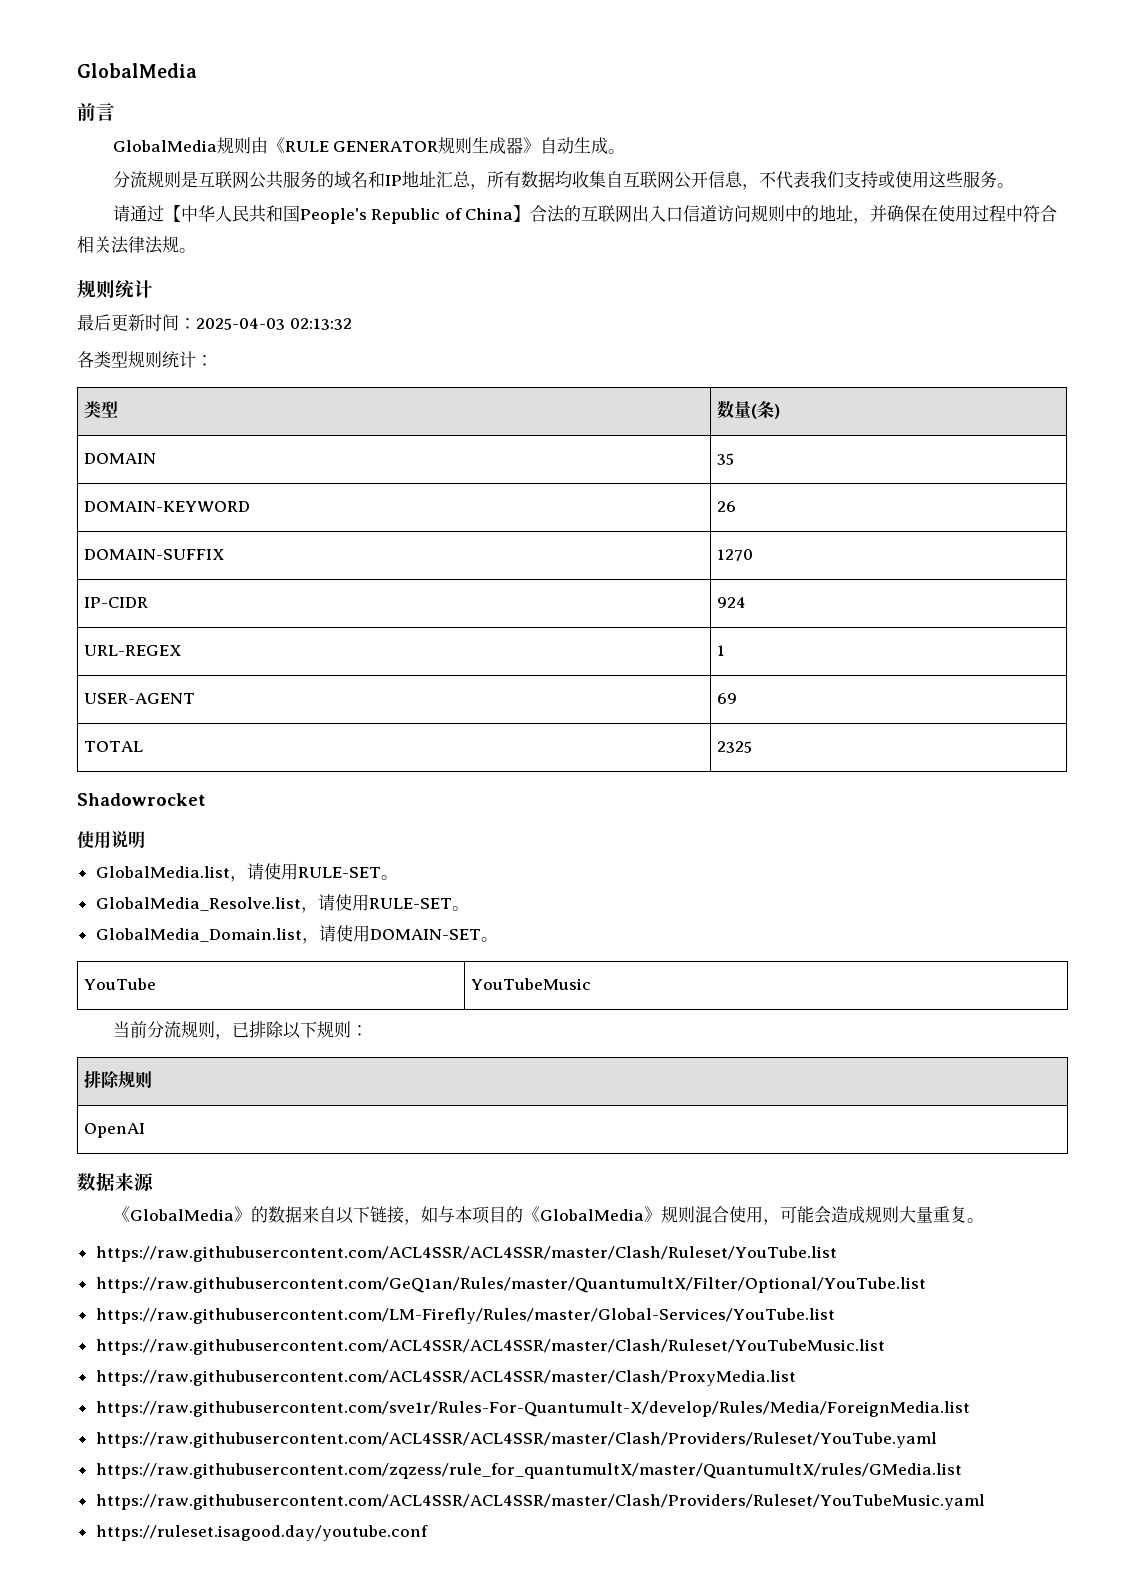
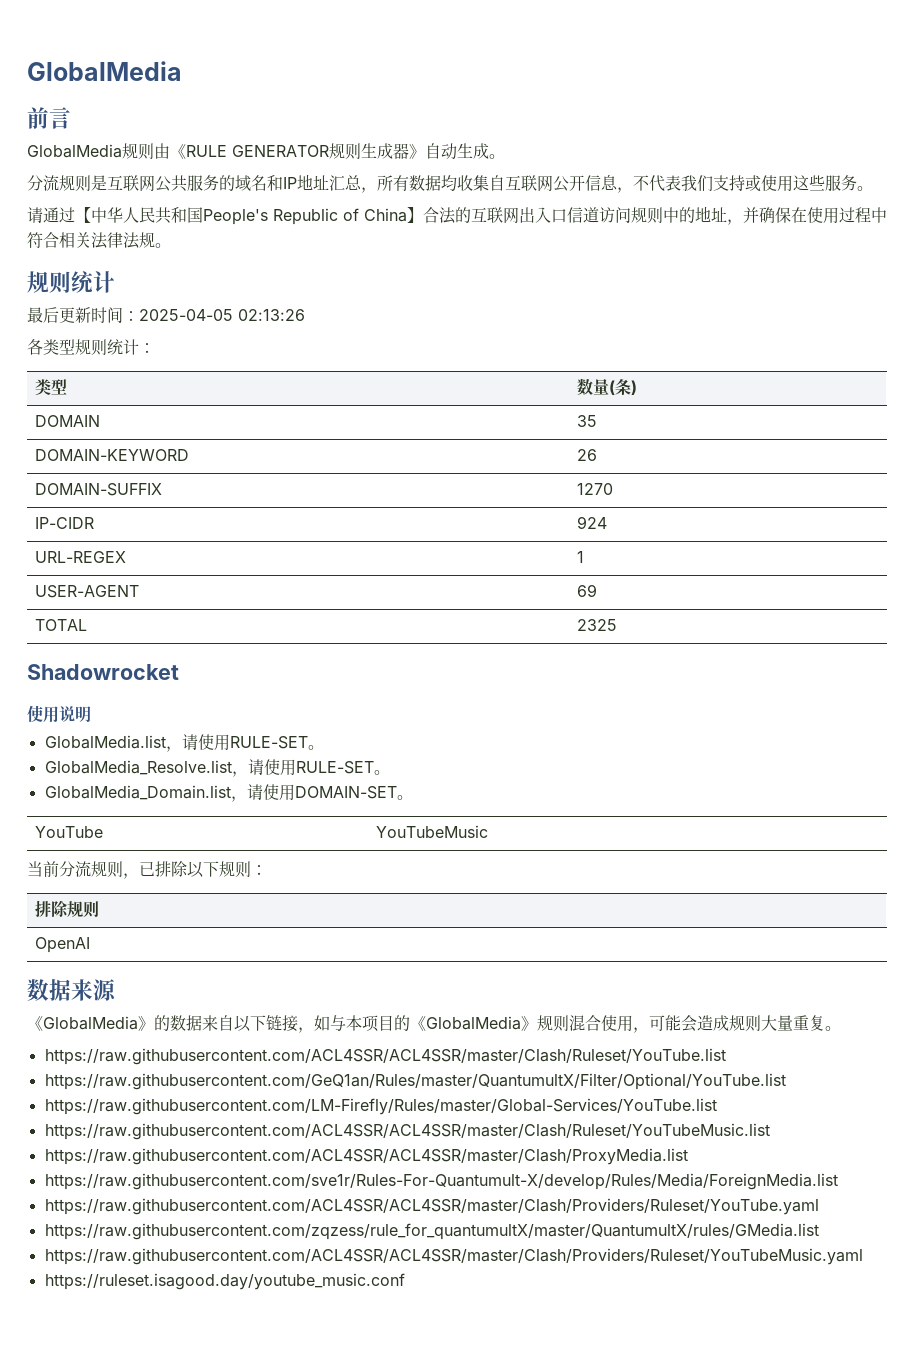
[196,318,352,330] 2025-04-03 02:13:32 -> [139,309,305,321] 2025-04-05 02:13:26
[95,1525,428,1541] https://ruleset.isagood.day/youtube.conf -> [44,1273,405,1290] https://ruleset.isagood.day/youtube_music.conf

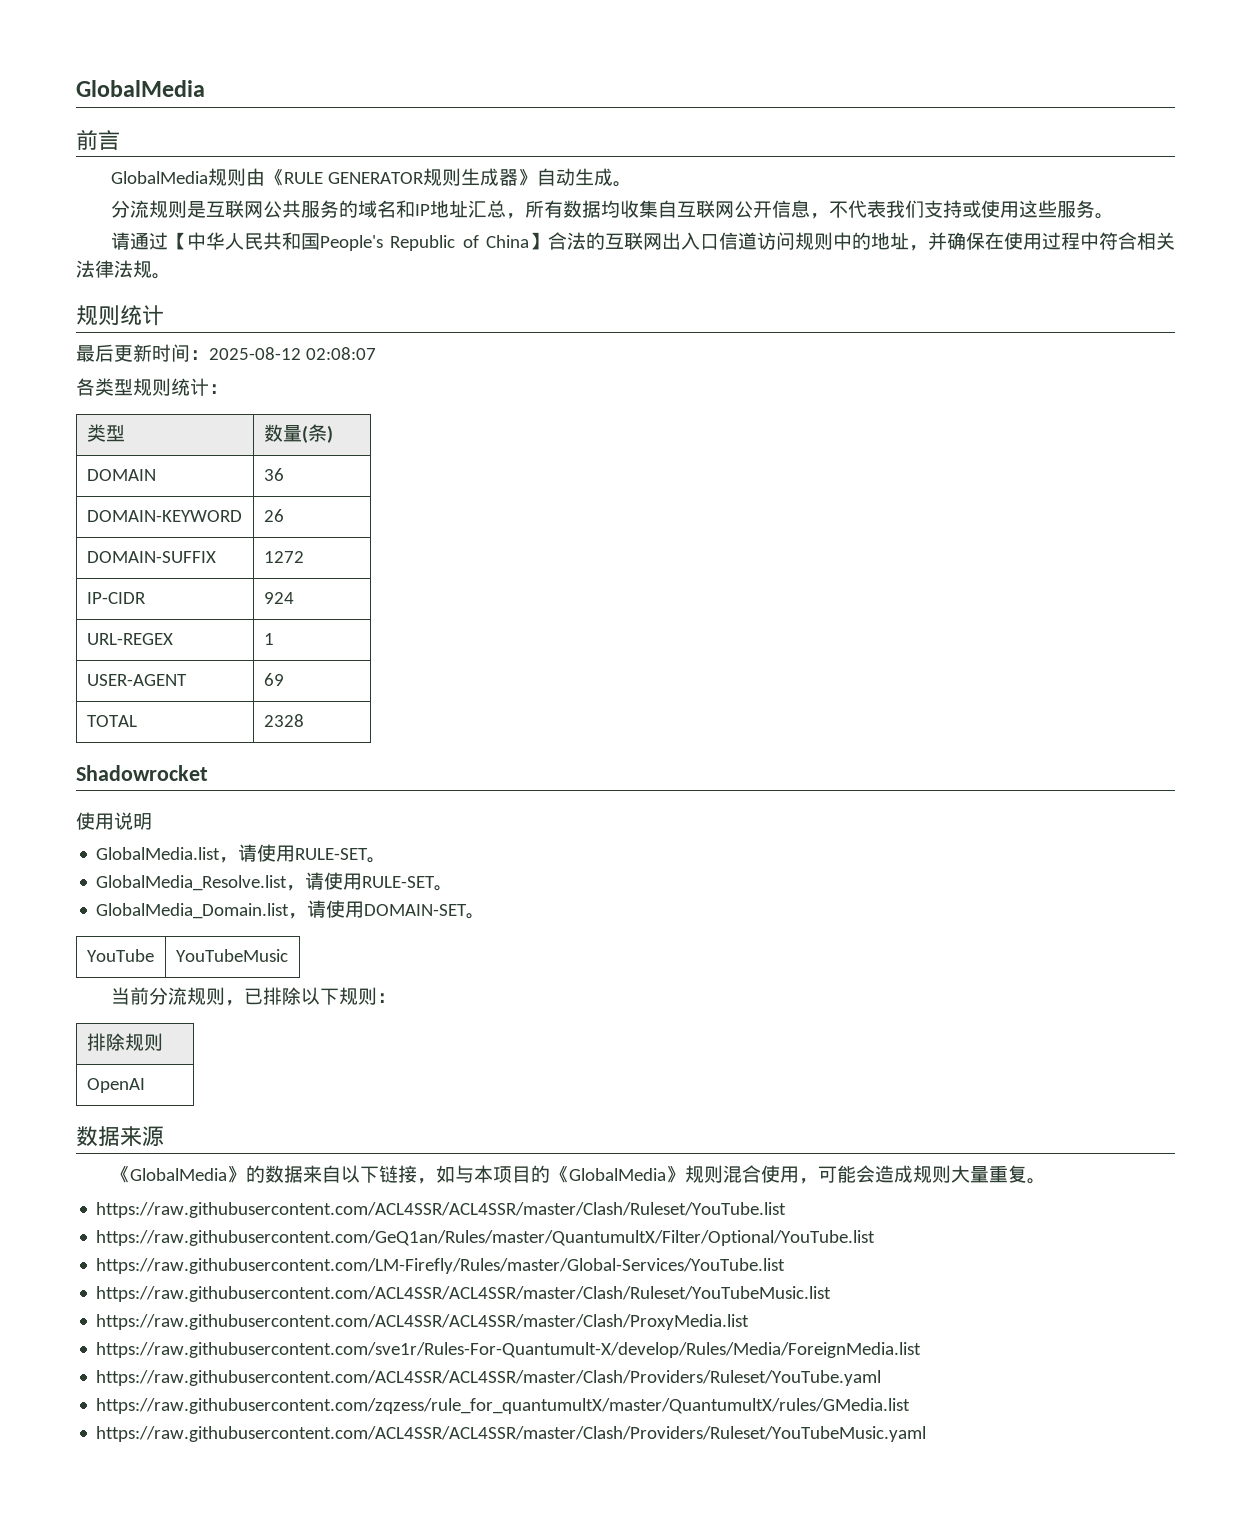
[139,309,305,321] 2025-04-05 02:13:26 -> [209,347,376,360] 2025-08-12 02:08:07
[577,415,598,427] 35 -> [263,468,284,481] 36
[577,483,614,495] 1270 -> [263,551,304,563] 1272
[577,619,618,631] 2325 -> [263,714,304,727] 2328
[44,1273,405,1290] // https://ruleset.isagood.day/youtube_music.conf -> (927, 1434) none

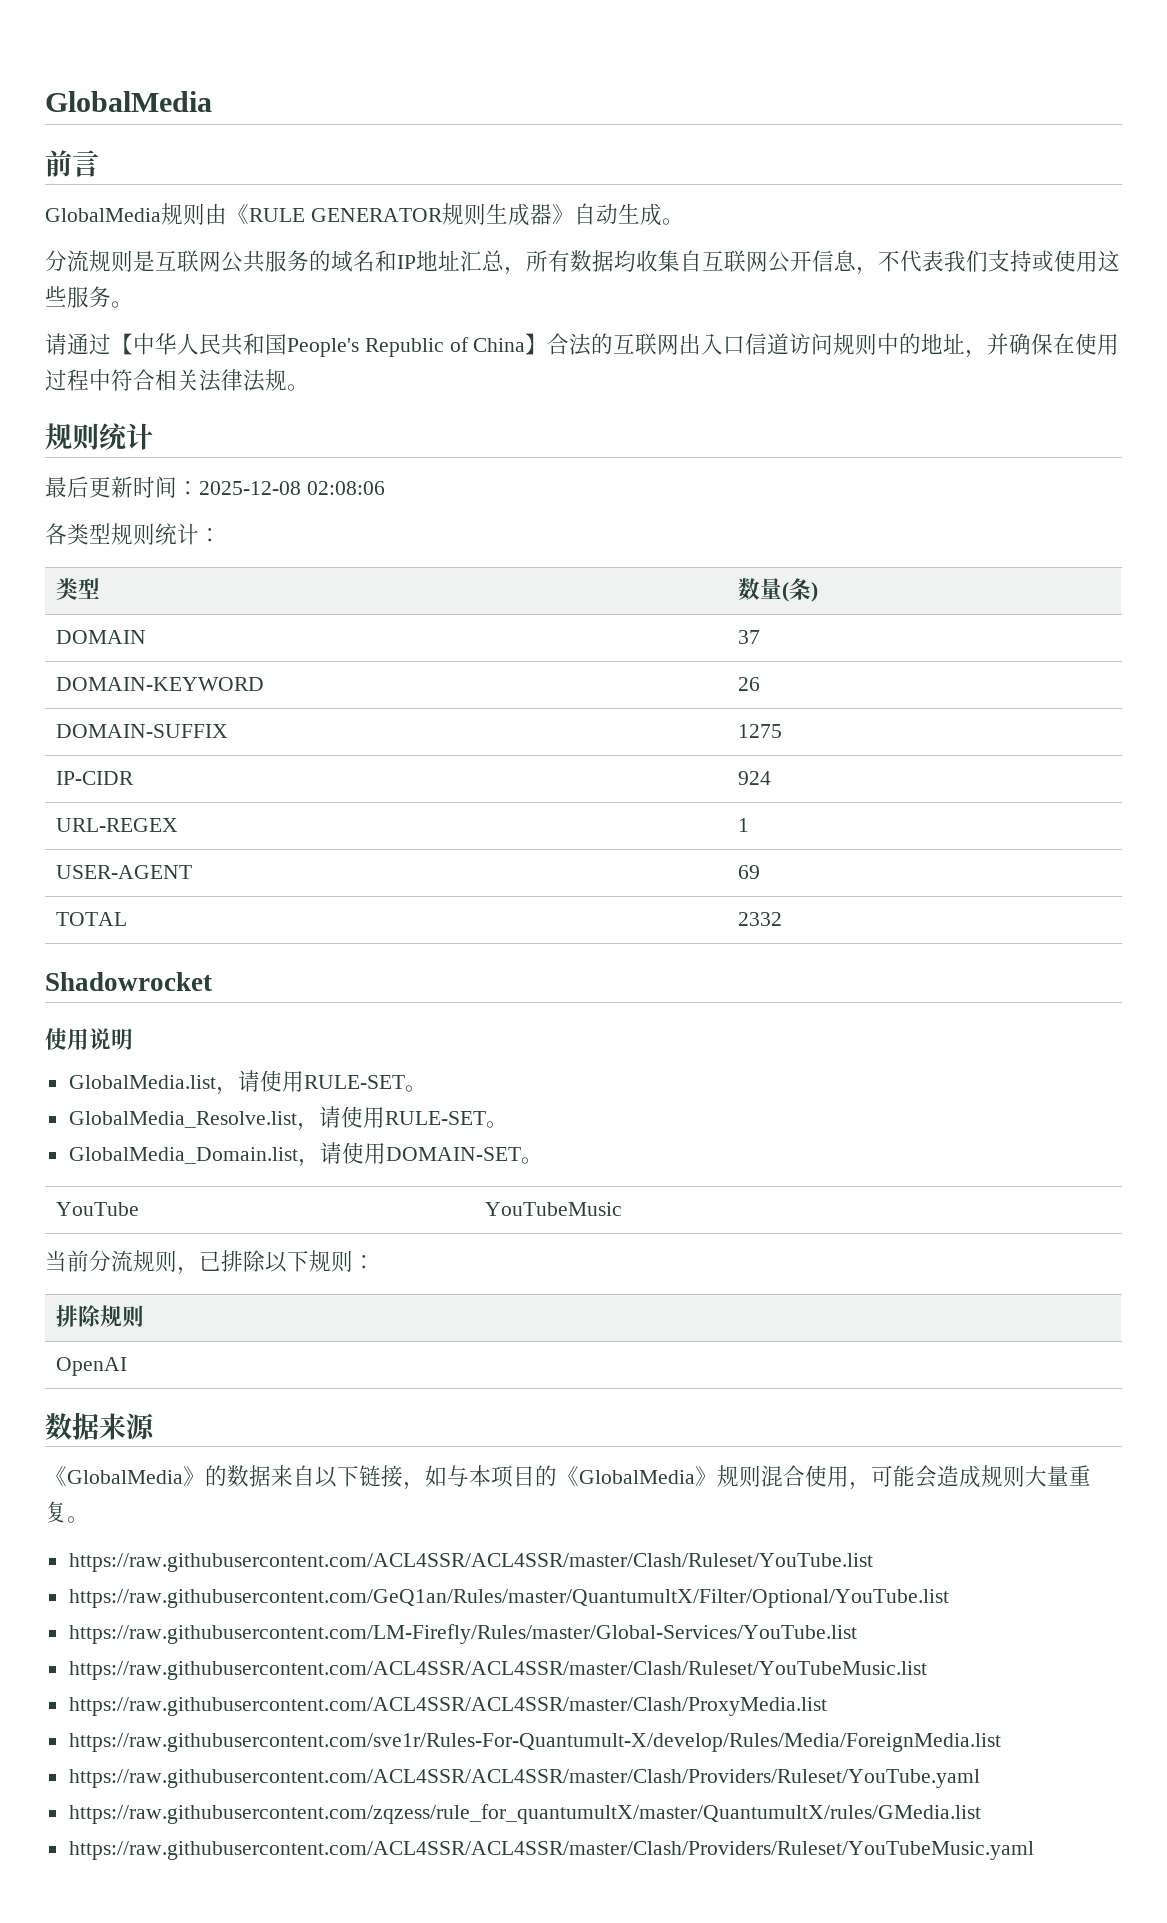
[209,347,376,360] 2025-08-12 02:08:07 -> [199,481,385,495] 2025-12-08 02:08:06
[263,468,284,481] 36 -> [738,630,761,644] 37
[263,551,304,563] 1272 -> [738,724,783,738] 1275
[263,714,304,727] 2328 -> [738,912,783,926] 2332

